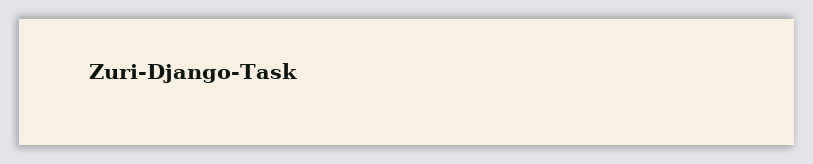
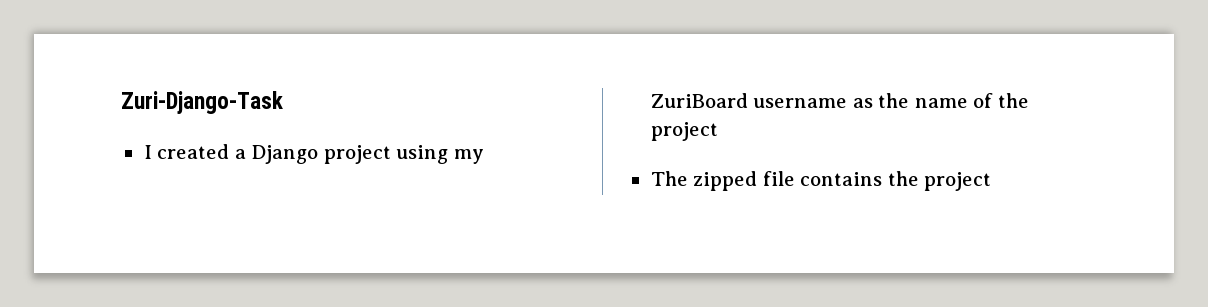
(297, 73) none -> [143,144,484,164] [650,93,1029,108] [650,122,718,141] [650,171,992,191] // I created a Django project using my ZuriBoard username as the name of the project // The zipped file contains the project

